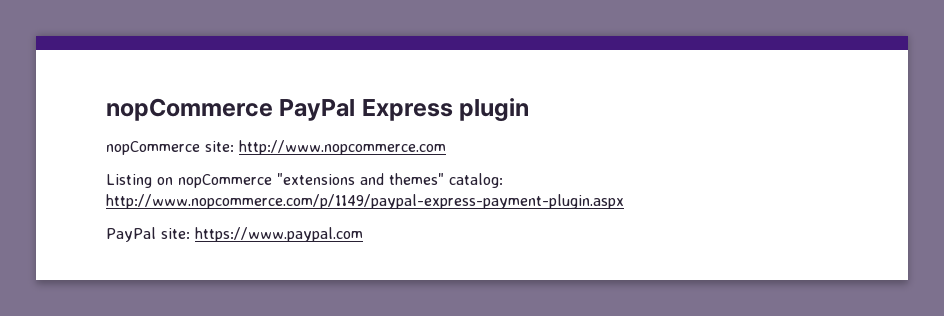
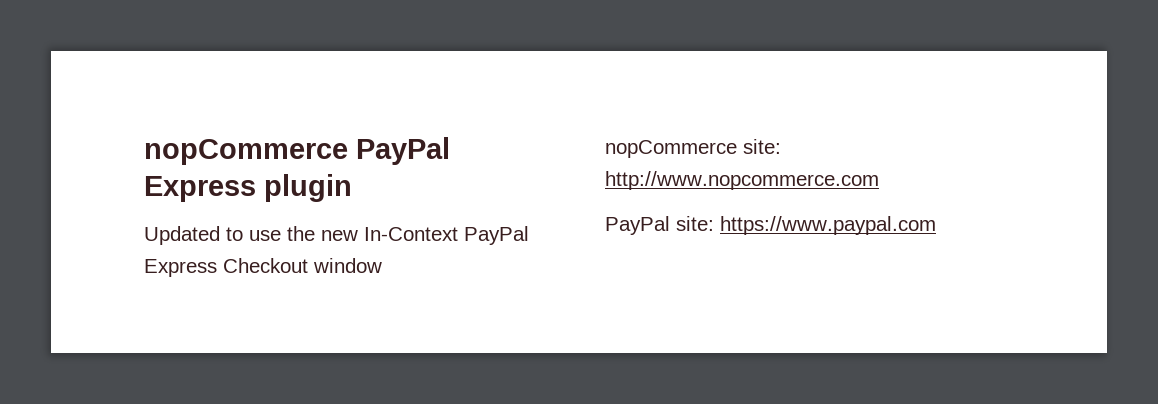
[106,140,446,155] [106,173,503,188] [106,194,624,209] nopCommerce site: http://www.nopcommerce.com // Listing on nopCommerce "extensions and themes" catalog: http://www.nopcommerce.com/p/1149/paypal-express-payment-plugin.aspx -> [144,226,529,245] [144,258,382,277] [605,139,781,158] [605,171,879,190] Updated to use the new In-Context PayPal Express Checkout window // nopCommerce site: http://www.nopcommerce.com

